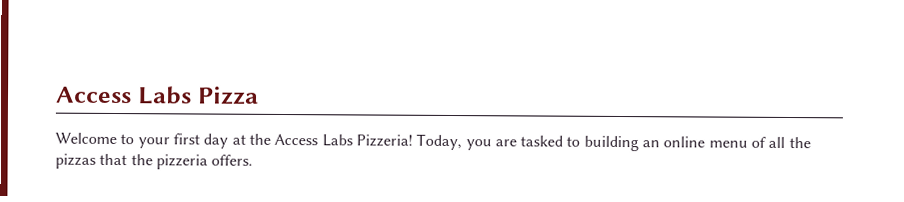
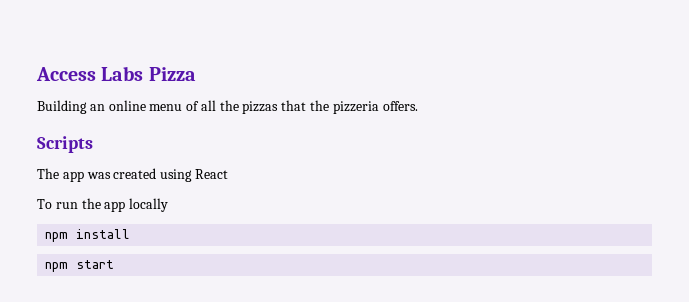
[55,132,639,152] Welcome to your first day at the Access Labs Pizzeria! Today, you are tasked to building -> [37,100,87,114] Building
(254, 160) none -> [37,136,93,153] [37,168,228,182] [37,198,169,212] [45,229,131,242] [45,260,115,272] // Scripts // The app was created using React // To run the app locally // npm install // npm start

